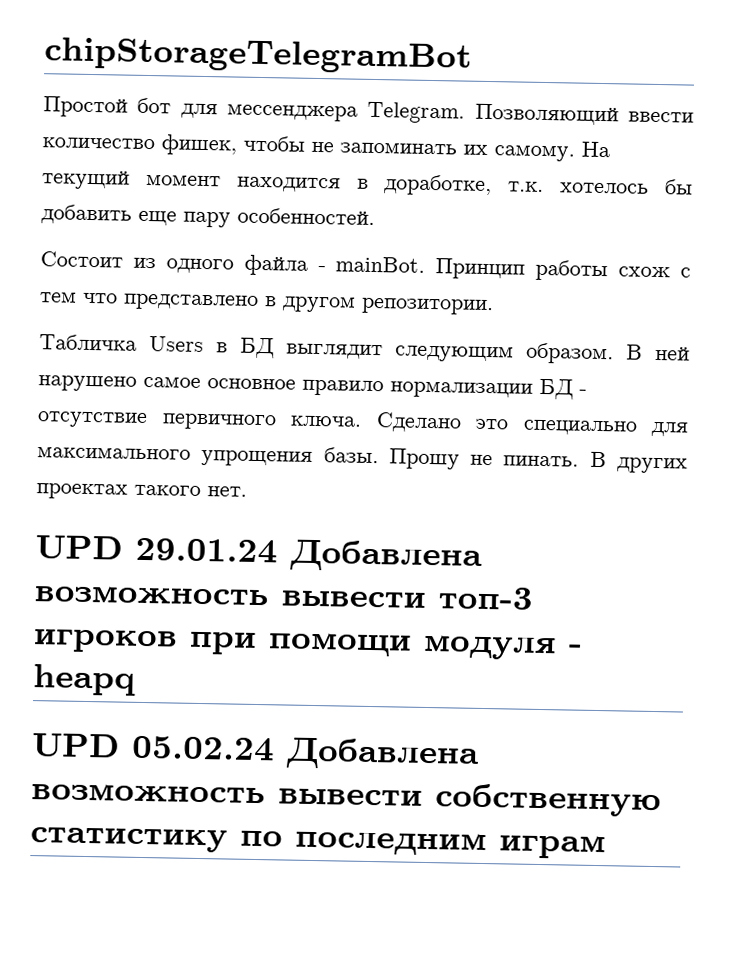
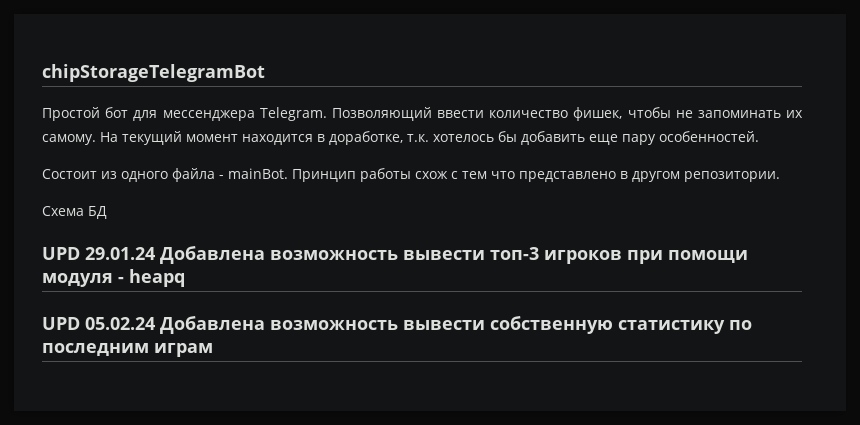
[39,334,690,365] [38,375,587,400] [37,411,689,437] [37,447,688,474] [36,483,247,500] Табличка Users в БД выглядит следующим образом. В ней нарушено самое основное правило нормализации БД - отсутствие первичного ключа. Сделано это специально для максимального упрощения базы. Прошу не пинать. В других проектах такого нет. -> [42,206,107,219] Схема БД

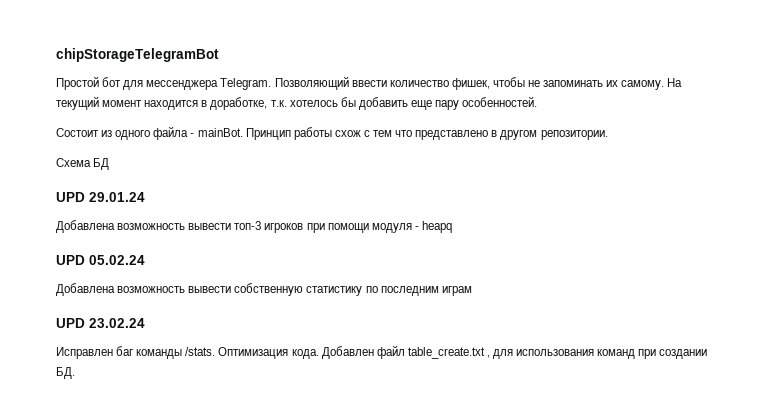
(155, 253) none -> (145, 197) //
(155, 323) none -> (145, 260) //
(213, 350) none -> [56,318,145,328] [56,345,708,359] [56,367,75,379] // UPD 23.02.24 // Исправлен баг команды /stats. Оптимизация кода. Добавлен файл table_create.txt , для использования команд при создании БД.

